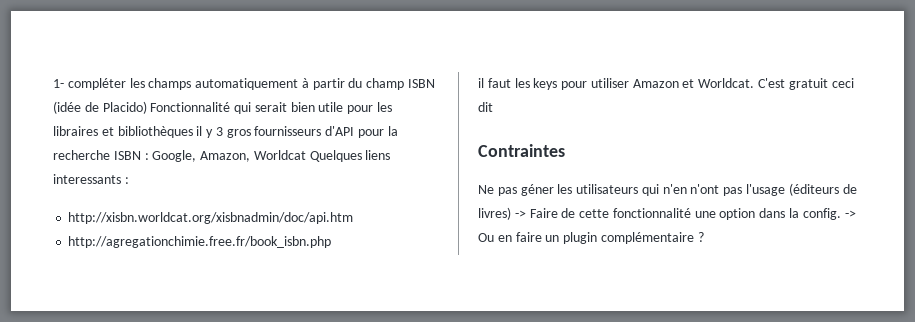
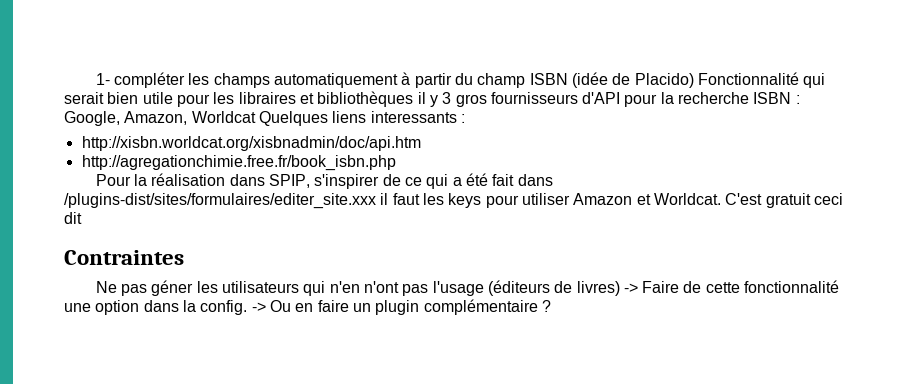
(332, 242) none -> [95,173,553,189] [64,193,376,209] Pour la réalisation dans SPIP, s'inspirer de ce qui a été fait dans /plugins-dist/sites/formulaires/editer_site.xxx

